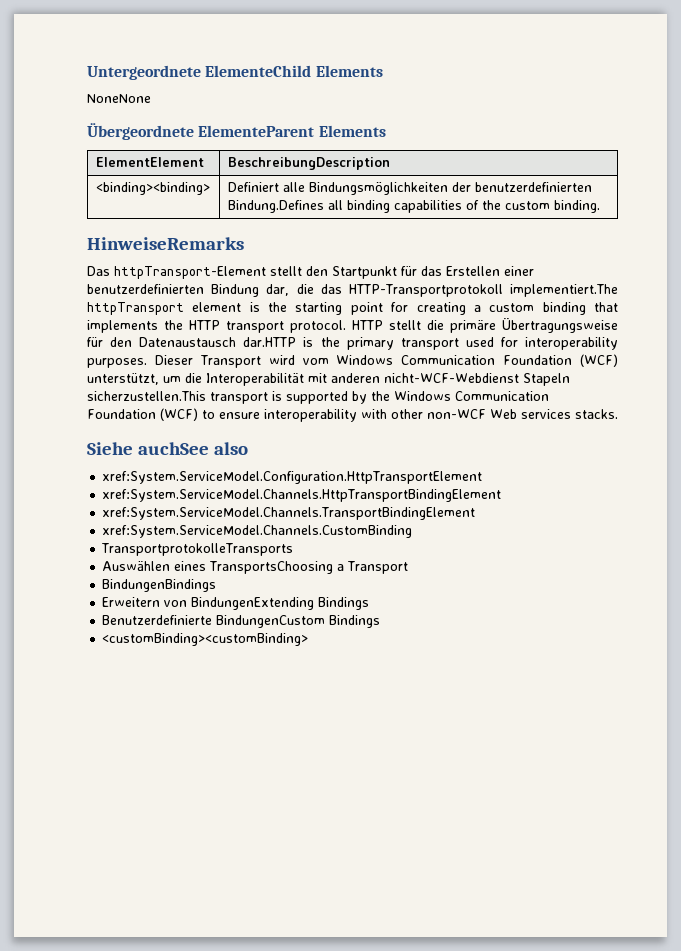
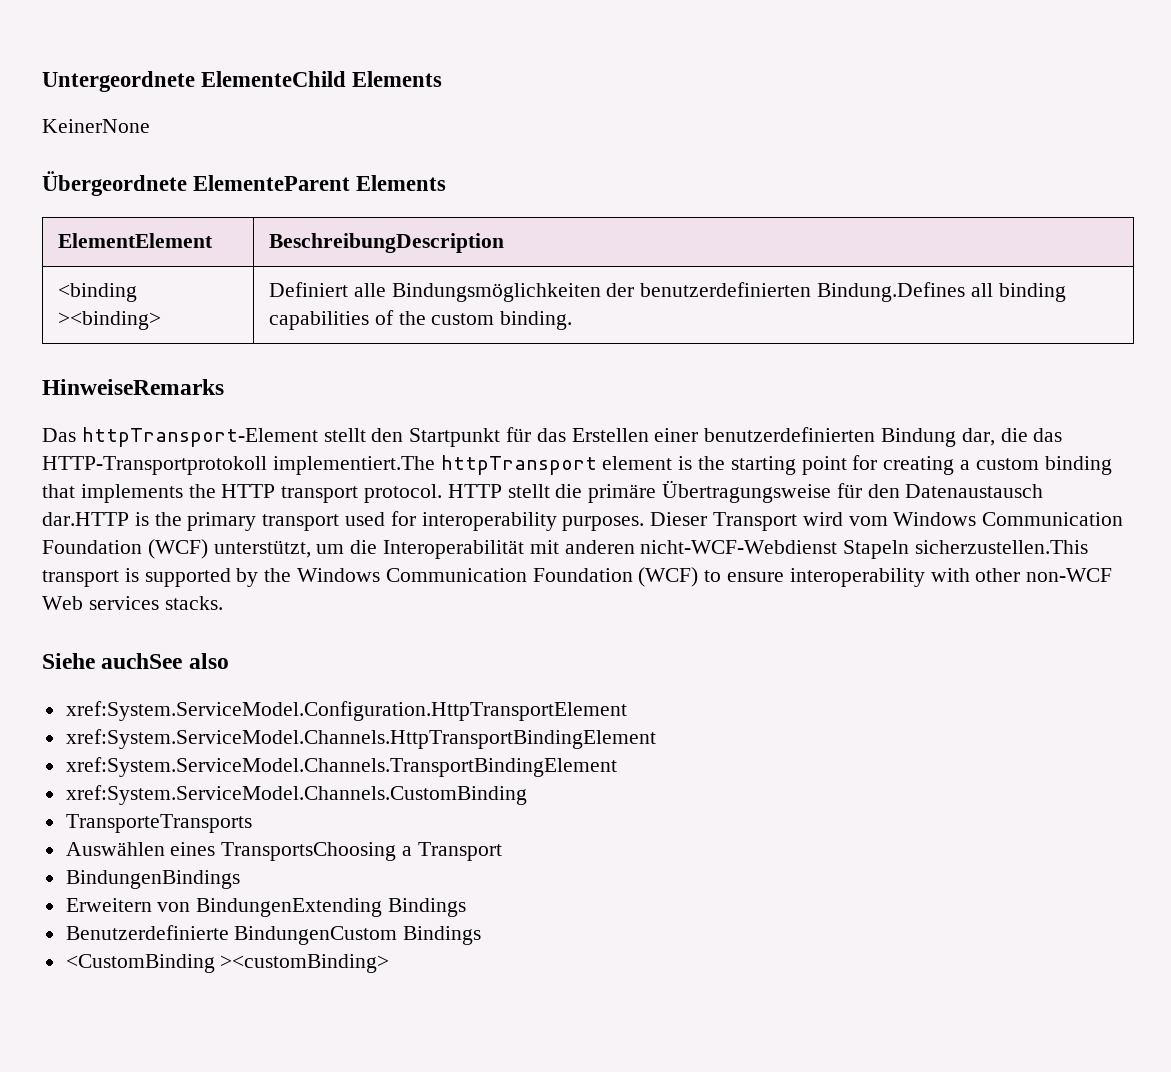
[87,94,151,103] NoneNone -> [42,119,150,133] KeinerNone
[95,182,210,195] <binding><binding> -> [57,283,137,302] [57,311,161,330] <binding ><binding>
[101,543,294,556] TransportprotokolleTransports -> [65,814,252,833] TransporteTransports
[102,633,309,646] <customBinding><customBinding> -> [65,954,390,973] <CustomBinding ><customBinding>

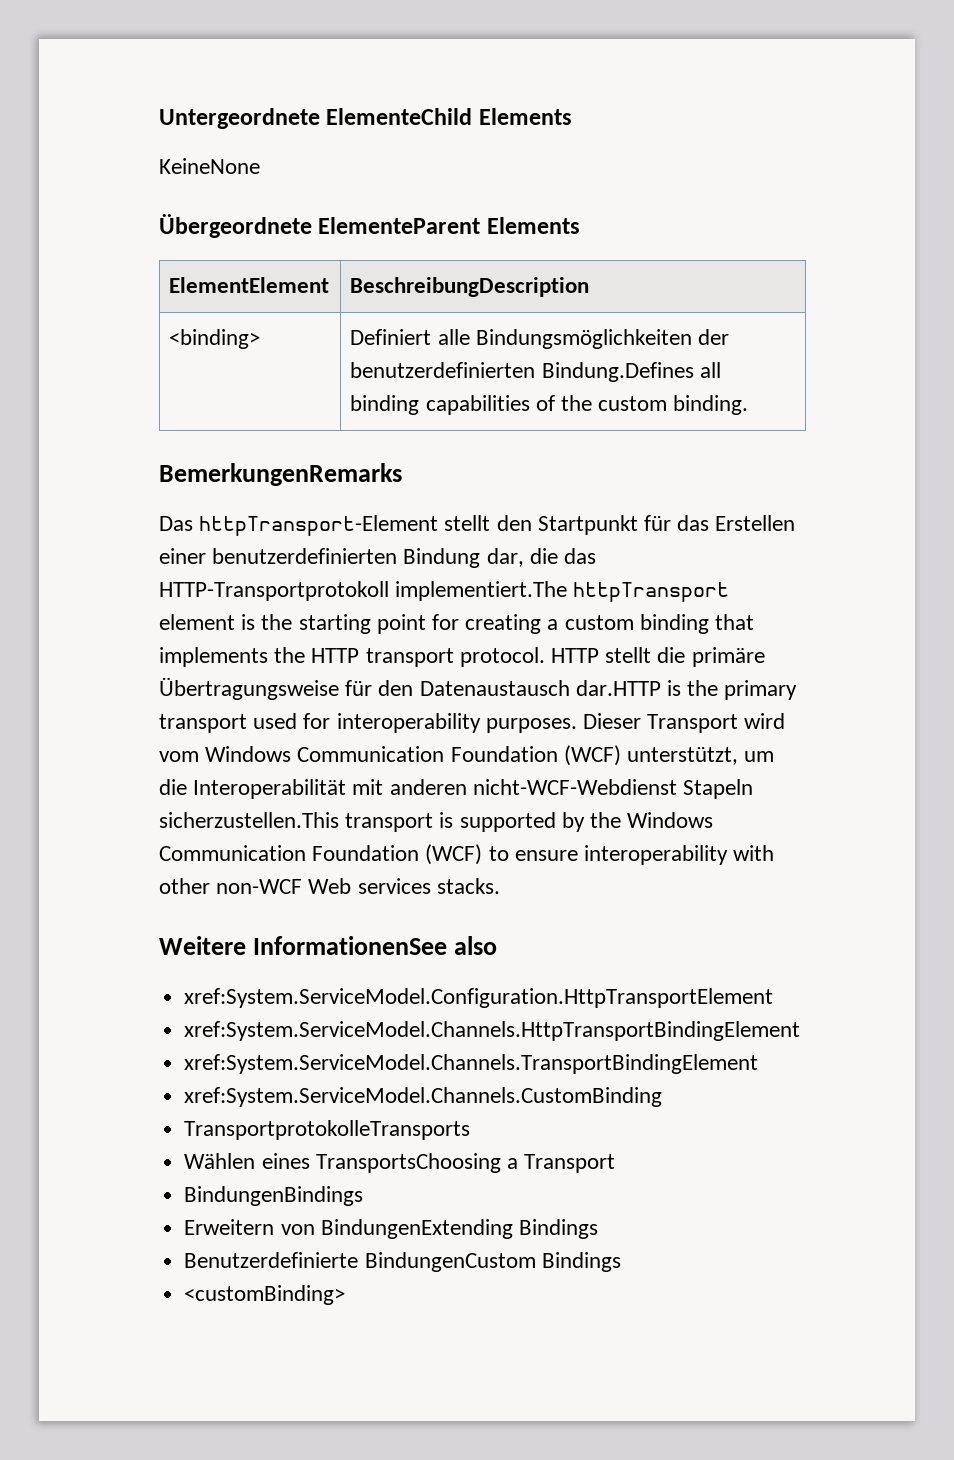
[42,119,150,133] KeinerNone -> [159,158,260,174] KeineNone
[57,283,137,302] [57,311,161,330] <binding ><binding> -> [169,329,261,349] <binding>
[42,379,224,395] HinweiseRemarks -> [159,463,402,486] BemerkungenRemarks
[42,653,183,669] Siehe auchSee -> [159,936,447,955] Weitere InformationenSee
[65,814,252,833] [65,842,165,856] TransporteTransports // Auswählen -> [184,1120,471,1140] [184,1153,256,1169] TransportprotokolleTransports // Wählen
[65,954,390,973] <CustomBinding ><customBinding> -> [184,1285,346,1305] <customBinding>

